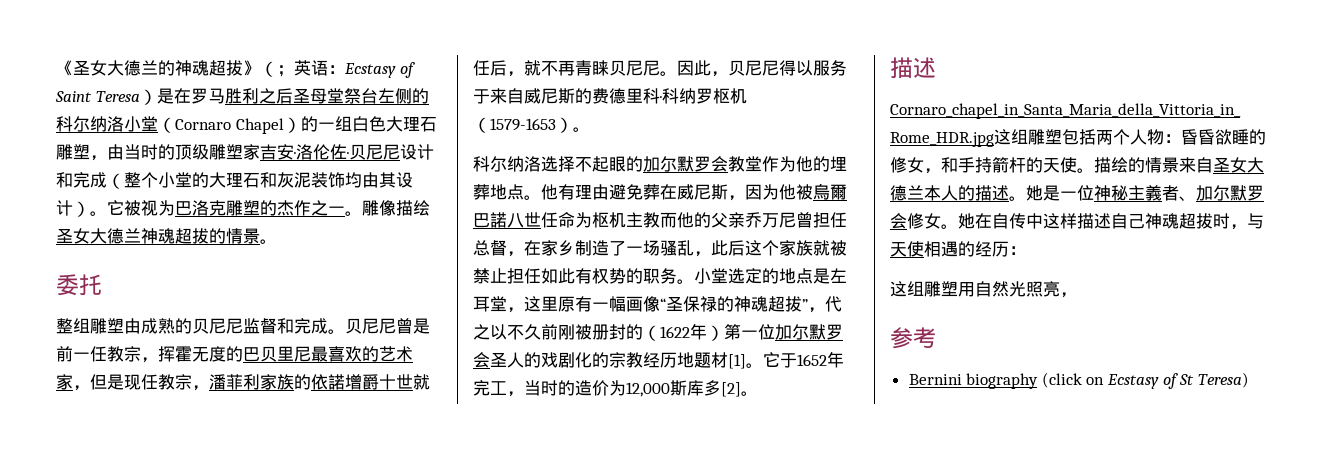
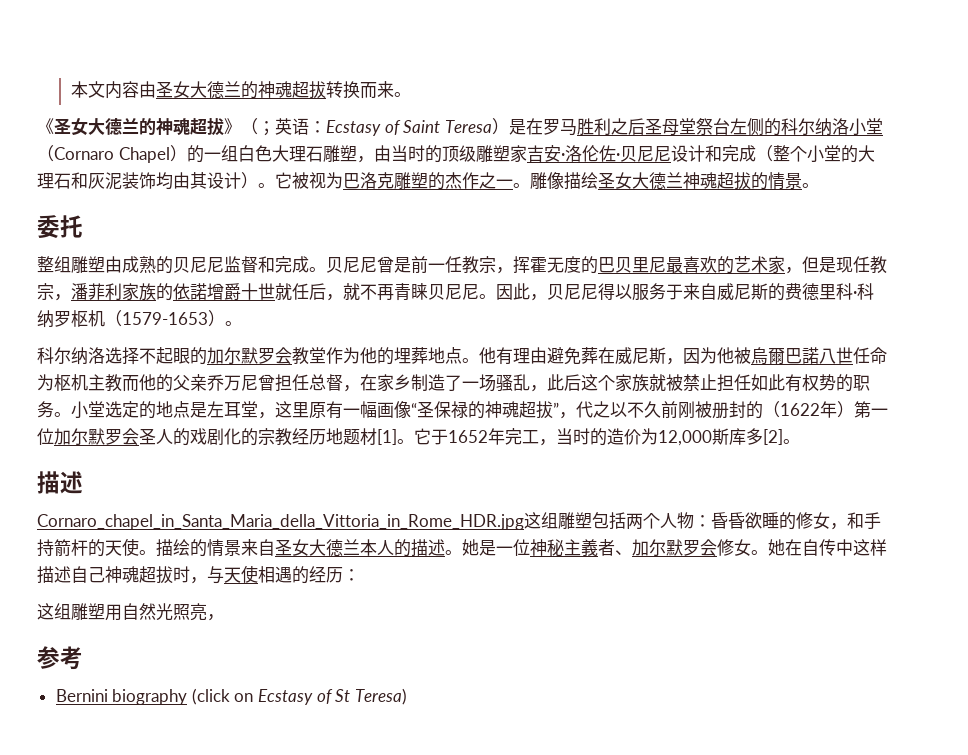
(56, 68) none -> [70,81,411,99] 本文内容由圣女大德兰的神魂超拔转换而来。 //

